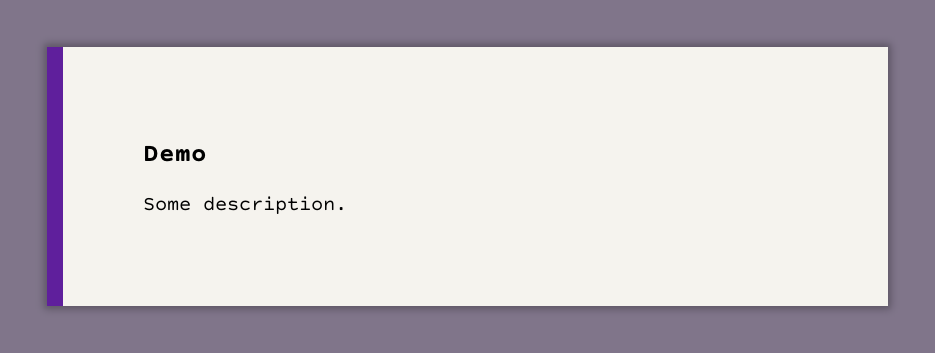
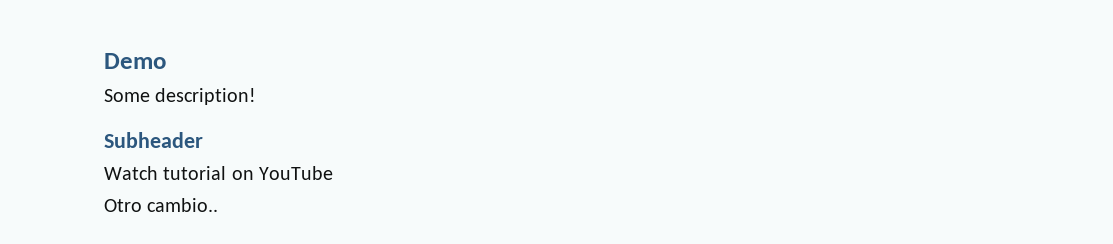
[203,196,347,214] description. -> [155,88,257,105] [104,132,203,148] [104,166,334,180] [104,198,219,212] description! // Subheader // Watch tutorial on YouTube // Otro cambio..

